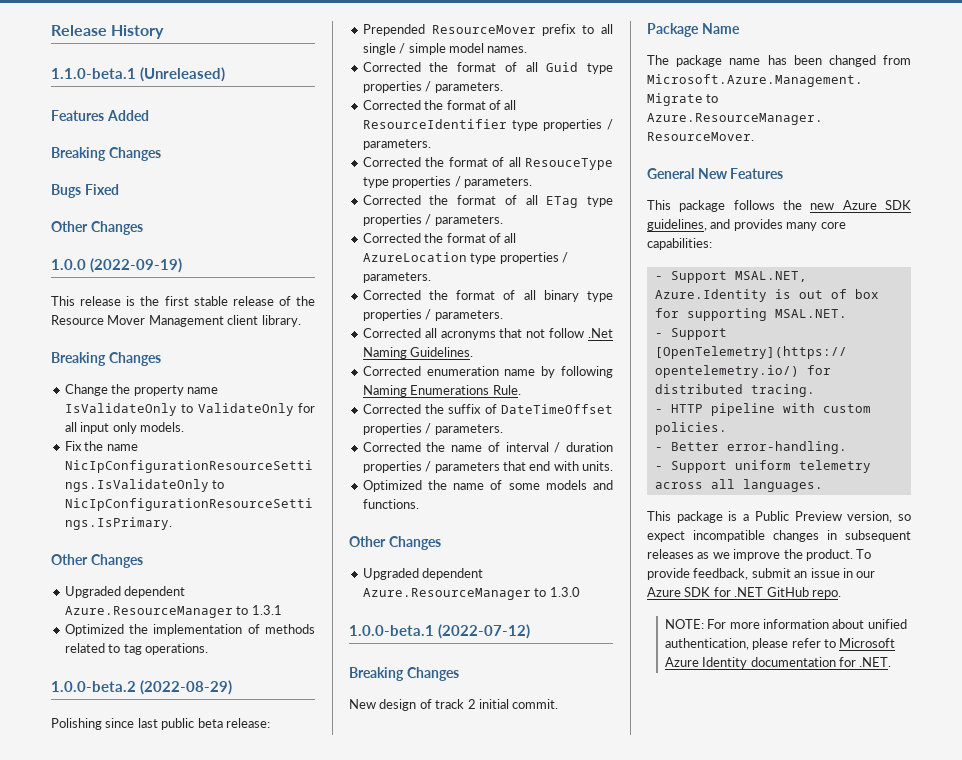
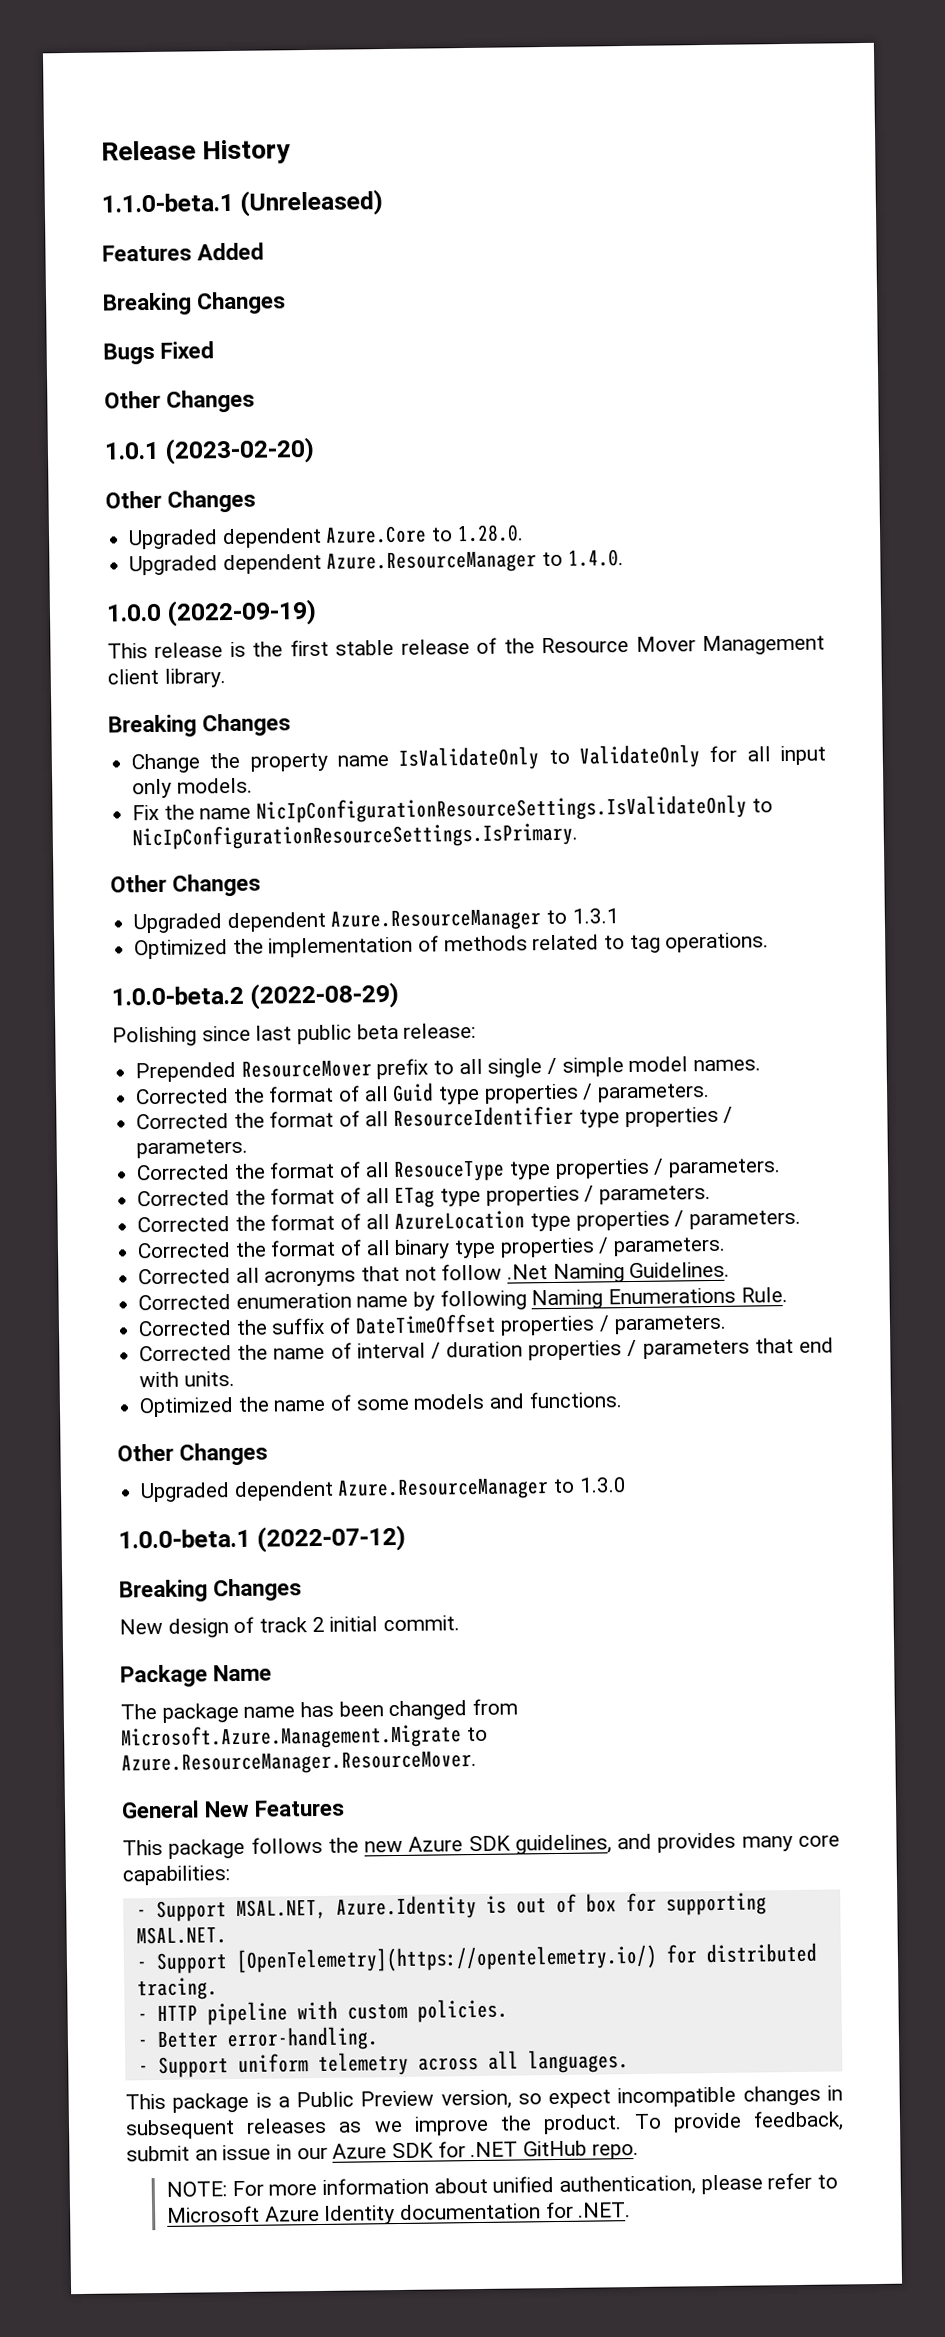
(143, 228) none -> [104,436,315,465] [105,489,257,513] [128,524,524,550] [129,549,624,576] // 1.0.1 (2023-02-20) // Other Changes // Upgraded dependent Azure.Core to 1.28.0. // Upgraded dependent Azure.ResourceManager to 1.4.0.

